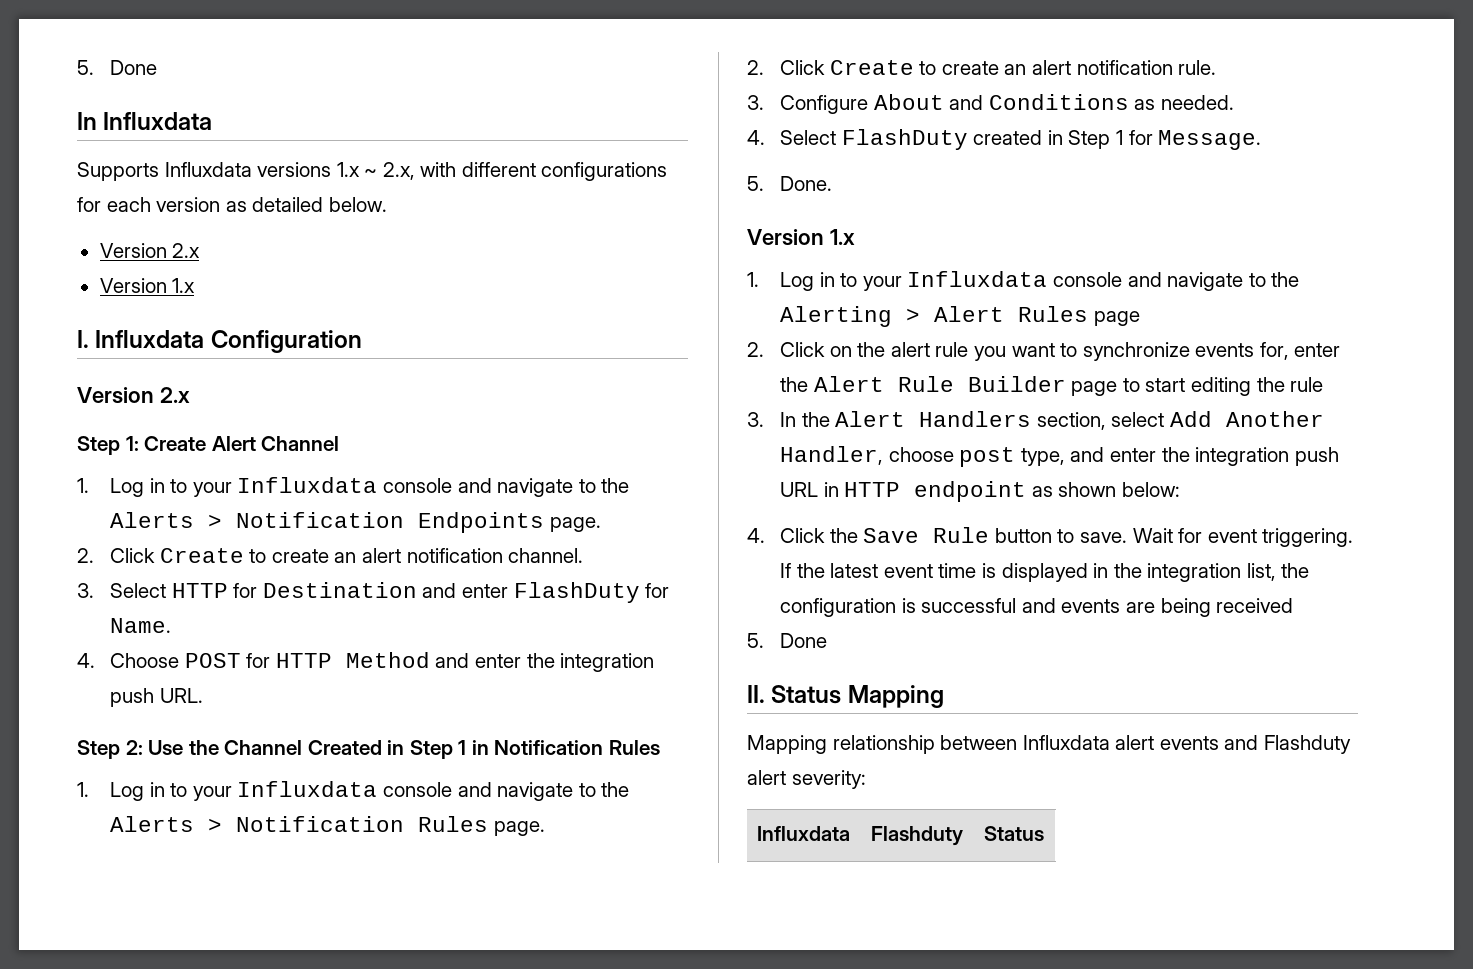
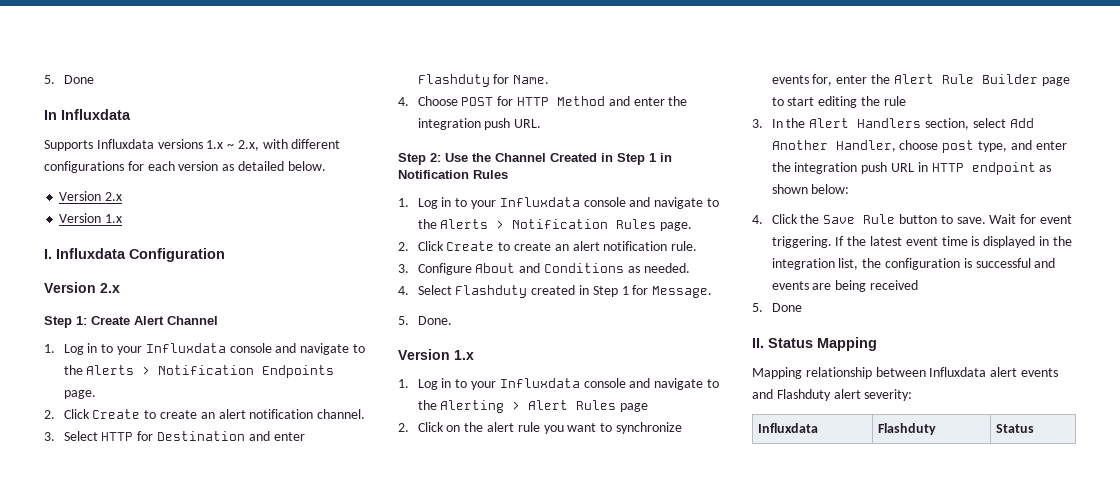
[513,582,640,603] FlashDuty -> [417,74,490,87] Flashduty
[841,129,968,150] FlashDuty -> [455,285,528,298] Flashduty

